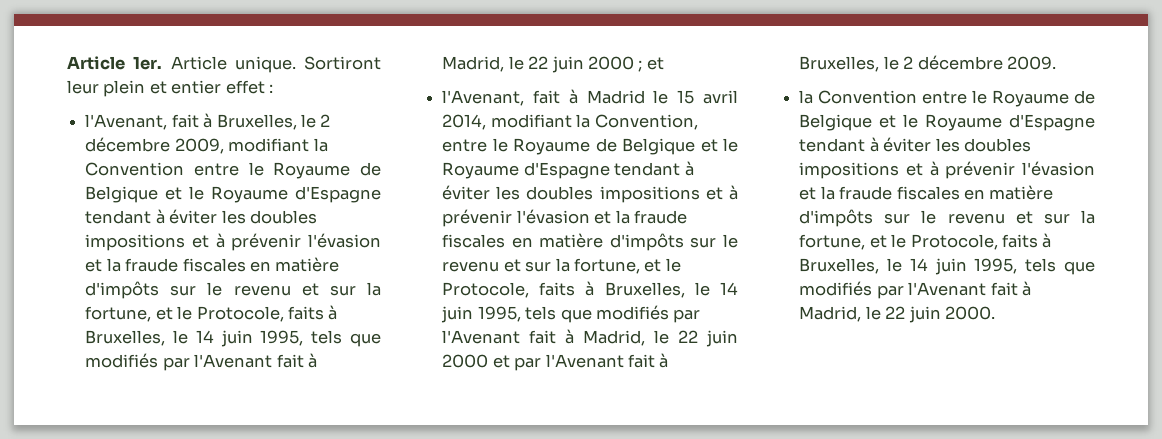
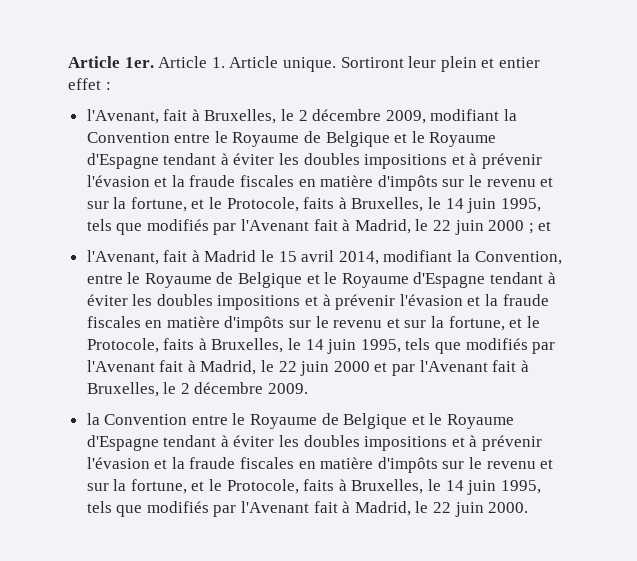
(227, 63) none -> [211,56,279,68] 1. Article

